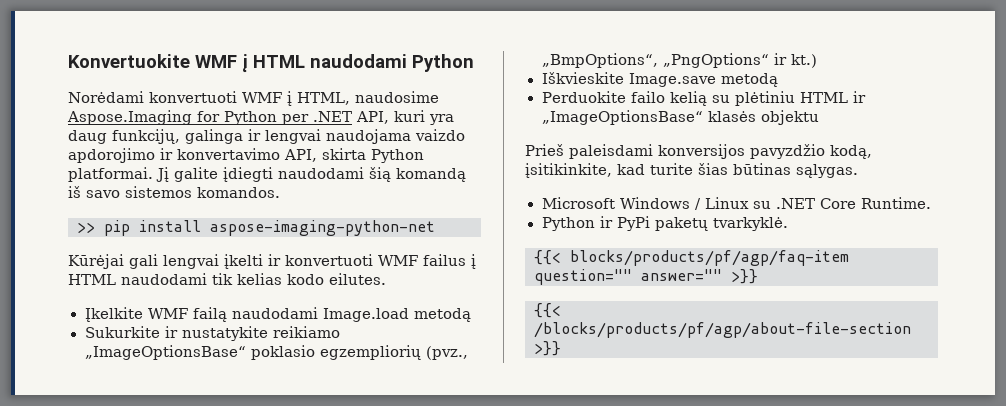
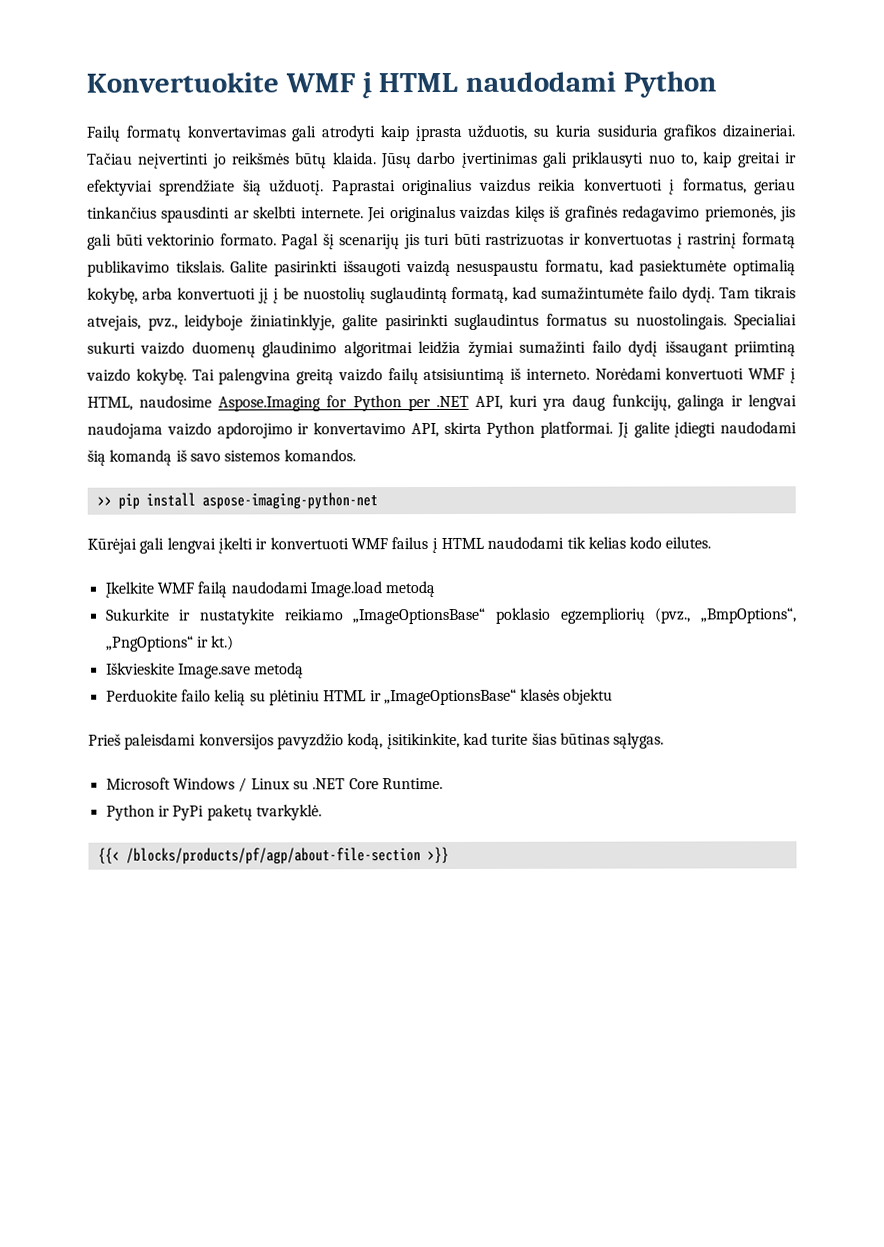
(474, 63) none -> [86,124,795,142] [87,151,798,169] [87,178,797,196] [87,205,796,223] [87,232,797,250] [87,259,797,277] [87,286,797,304] [87,313,798,331] [87,340,796,358] [86,367,590,385] Failų formatų konvertavimas gali atrodyti kaip įprasta užduotis, su kuria susiduria grafikos dizaineriai. Tačiau neįvertinti jo reikšmės būtų klaida. Jūsų darbo įvertinimas gali priklausyti nuo to, kaip greitai ir efektyviai sprendžiate šią užduotį. Paprastai originalius vaizdus reikia konvertuoti į formatus, geriau tinkančius spausdinti ar skelbti internete. Jei originalus vaizdas kilęs iš grafinės redagavimo priemonės, jis gali būti vektorinio formato. Pagal šį scenarijų jis turi būti rastrizuotas ir konvertuotas į rastrinį formatą publikavimo tikslais. Galite pasirinkti išsaugoti vaizdą nesuspaustu formatu, kad pasiektumėte optimalią kokybę, arba konvertuoti jį į be nuostolių suglaudintą formatą, kad sumažintumėte failo dydį. Tam tikrais atvejais, pvz., leidyboje žiniatinklyje, galite pasirinkti suglaudintus formatus su nuostolingais. Specialiai sukurti vaizdo duomenų glaudinimo algoritmai leidžia žymiai sumažinti failo dydį išsaugant priimtiną vaizdo kokybę. Tai palengvina greitą vaizdo failų atsisiuntimą iš interneto.
[534,250,849,266] [534,269,758,285] // {{< blocks/products/pf/agp/faq-item question="" answer="" >}} -> (322, 812) none

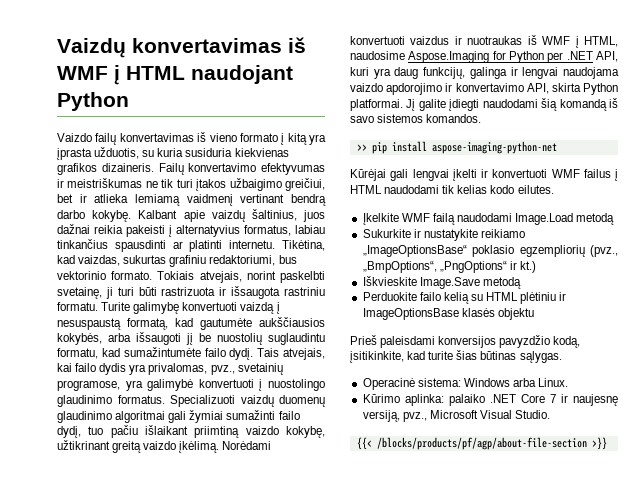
[86,72,279,93] Konvertuokite -> [57,37,306,58] Vaizdų konvertavimas iš
[465,71,617,92] naudodami -> [191,65,293,84] naudojant
[86,125,409,142] Failų formatų konvertavimas gali atrodyti kaip -> [57,132,326,145] Vaizdo failų konvertavimas iš vieno formato į kitą yra
[663,124,795,141] [87,151,798,169] [87,178,797,196] [87,205,796,223] [87,232,797,250] [87,259,797,277] [87,286,797,304] [87,313,798,331] [87,341,186,355] grafikos dizaineriai. Tačiau neįvertinti jo reikšmės būtų klaida. Jūsų darbo įvertinimas gali priklausyti nuo to, kaip greitai ir efektyviai sprendžiate šią užduotį. Paprastai originalius vaizdus reikia konvertuoti į formatus, geriau tinkančius spausdinti ar skelbti internete. Jei originalus vaizdas kilęs iš grafinės redagavimo priemonės, jis gali būti vektorinio formato. Pagal šį scenarijų jis turi būti rastrizuotas ir konvertuotas į rastrinį formatą publikavimo tikslais. Galite pasirinkti išsaugoti vaizdą nesuspaustu formatu, kad pasiektumėte optimalią kokybę, arba konvertuoti jį į be nuostolių suglaudintą formatą, kad sumažintumėte failo dydį. Tam tikrais atvejais, pvz., leidyboje žiniatinklyje, galite pasirinkti suglaudintus formatus su nuostolingais. Specialiai sukurti vaizdo -> [234,148,289,157] [57,163,325,175] [57,178,325,191] [57,194,326,206] [57,209,325,222] [57,224,325,237] [57,239,325,252] [57,255,297,267] [57,271,325,283] [57,286,325,299] [57,302,280,314] [57,317,325,330] [57,332,325,345] [57,347,326,360] [57,363,283,375] [57,379,325,391] [57,395,274,407] kiekvienas grafikos dizaineris. Failų konvertavimo efektyvumas ir meistriškumas ne tik turi įtakos užbaigimo greičiui, bet ir atlieka lemiamą vaidmenį vertinant bendrą darbo kokybę. Kalbant apie vaizdų šaltinius, juos dažnai reikia pakeisti į alternatyvius formatus, labiau tinkančius spausdinti ar platinti internetu. Tikėtina, kad vaizdas, sukurtas grafiniu redaktoriumi, bus vektorinio formato. Tokiais atvejais, norint paskelbti svetainę, ji turi būti rastrizuota ir išsaugota rastriniu formatu. Turite galimybę konvertuoti vaizdą į nesuspaustą formatą, kad gautumėte aukščiausios kokybės, arba išsaugoti jį be nuostolių suglaudintu formatu, kad sumažintumėte failo dydį. Tais atvejais, kai failo dydis yra privalomas, pvz., svetainių programose, yra galimybė konvertuoti į nuostolingo glaudinimo formatus. Specializuoti vaizdų
[418,340,462,355] leidžia -> [168,411,187,423] gali
[628,340,796,357] [86,367,745,385] dydį išsaugant priimtiną vaizdo kokybę. Tai palengvina greitą vaizdo failų atsisiuntimą iš interneto. Norėdami konvertuoti -> [57,425,325,438] [57,440,272,453] [350,35,537,45] dydį, tuo pačiu išlaikant priimtiną vaizdo kokybę, užtikrinant greitą vaizdo įkėlimą. Norėdami konvertuoti vaizdus ir nuotraukas iš
[309,581,382,598] Image.load -> [515,213,574,225] Image.Load
[177,663,251,679] Image.save -> [419,277,480,289] Image.Save
[268,688,517,706] plėtiniu HTML ir „ImageOptionsBase“ -> [486,292,567,304] [362,308,459,320] HTML plėtiniu ir ImageOptionsBase
[105,777,443,793] [105,804,322,821] Microsoft Windows / Linux su .NET Core Runtime. // Python ir PyPi paketų tvarkyklė. -> [362,378,569,390] [362,394,618,406] [362,410,551,422] Operacinė sistema: Windows arba Linux. // Kūrimo aplinka: palaiko .NET Core 7 ir naujesnę versiją, pvz., Microsoft Visual Studio.

